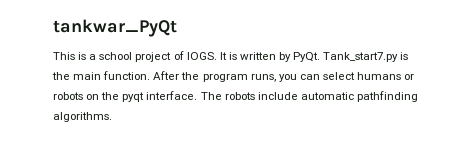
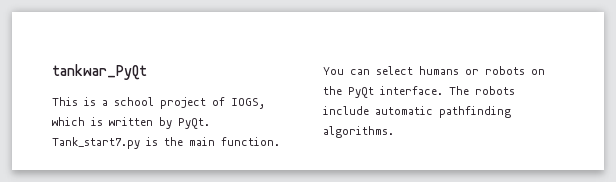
[186,52,227,60] IOGS. It -> [231,98,265,109] [52,117,85,126] IOGS, which
[153,71,297,82] After the program runs, you -> [323,67,344,75] You
[122,92,145,102] pyqt -> [348,87,374,98] PyQt

